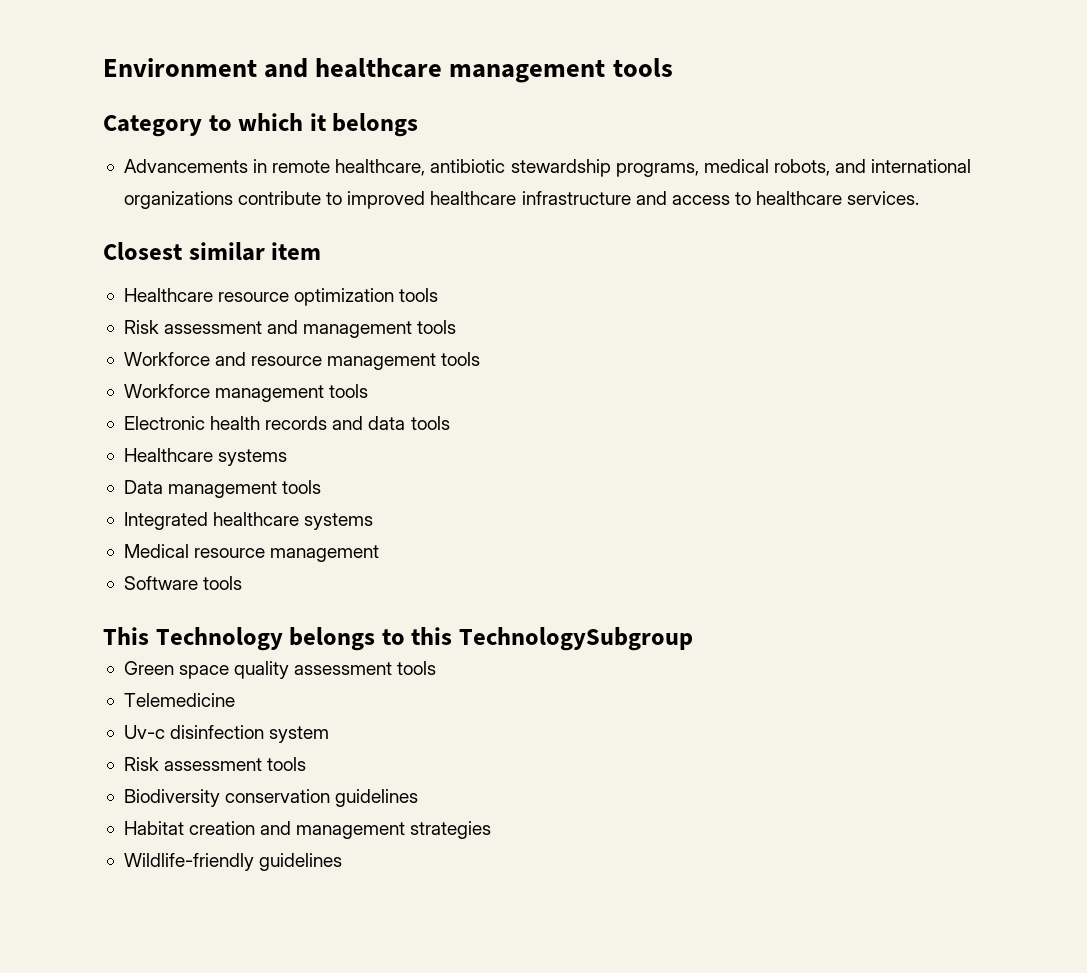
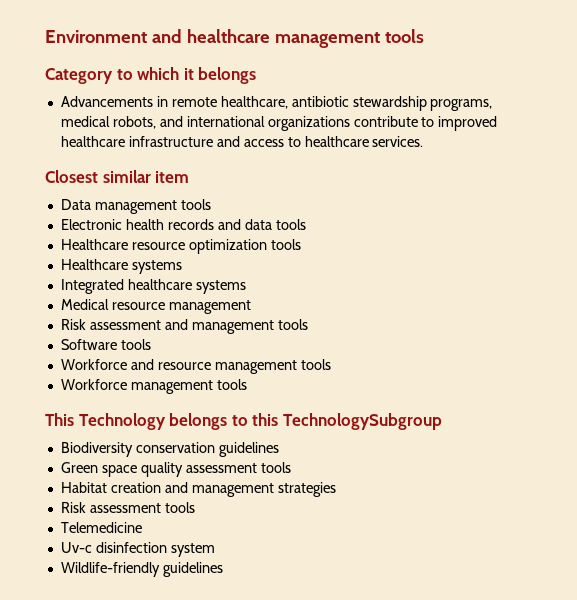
[123,288,439,306] Healthcare resource optimization tools -> [60,199,211,214] [60,219,306,230] [60,239,301,254] [60,259,182,274] [60,279,246,294] [60,299,251,314] Data management tools // Electronic health records and data tools // Healthcare resource optimization tools // Healthcare systems // Integrated healthcare systems // Medical resource management
(457, 327) none -> [60,339,151,350] // Software tools
[123,416,450,430] [123,448,288,466] [123,480,322,498] [123,512,374,530] [123,544,380,562] [123,576,243,590] // Electronic health records and data tools // Healthcare systems // Data management tools // Integrated healthcare systems // Medical resource management // Software tools -> (247, 384) none
(694, 639) none -> [60,442,279,457] // Biodiversity conservation guidelines
[123,693,235,707] [123,725,330,743] [123,757,307,771] [123,789,419,807] [123,821,492,839] Telemedicine // Uv-c disinfection system // Risk assessment tools // Biodiversity conservation guidelines // Habitat creation and management strategies -> [60,482,336,497] [60,502,195,513] [60,522,142,533] [60,542,215,557] Habitat creation and management strategies // Risk assessment tools // Telemedicine // Uv-c disinfection system

